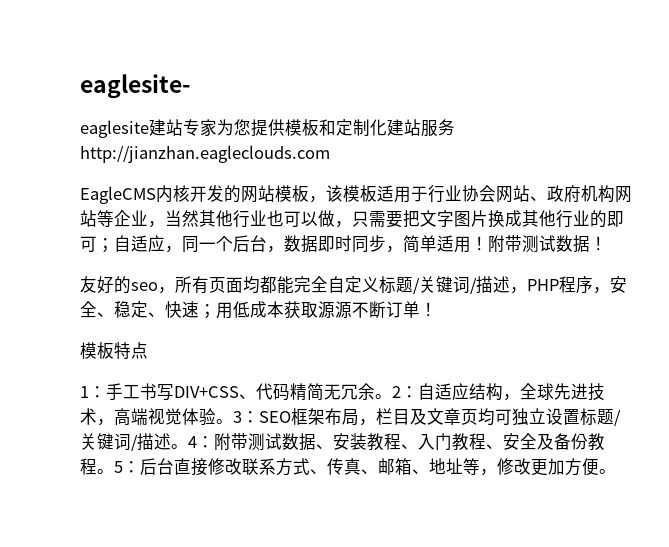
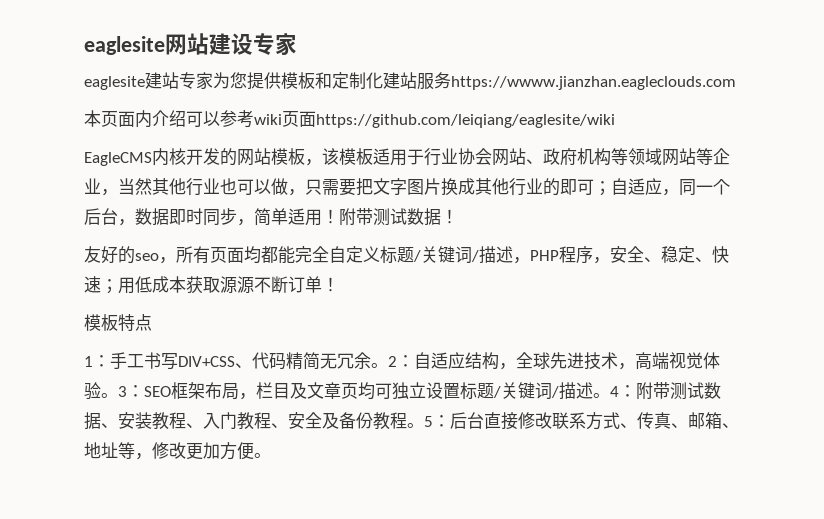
[80,74,191,99] eaglesite- -> [84,33,297,55] eaglesite网站建设专家
[80,145,330,163] http://jianzhan.eagleclouds.com -> [451,76,736,90] [84,110,615,128] https://wwww.jianzhan.eagleclouds.com // 本页面内介绍可以参考wiki页面https://github.com/leiqiang/eaglesite/wiki
(615, 194) none -> [611,148,662,165] 等领域

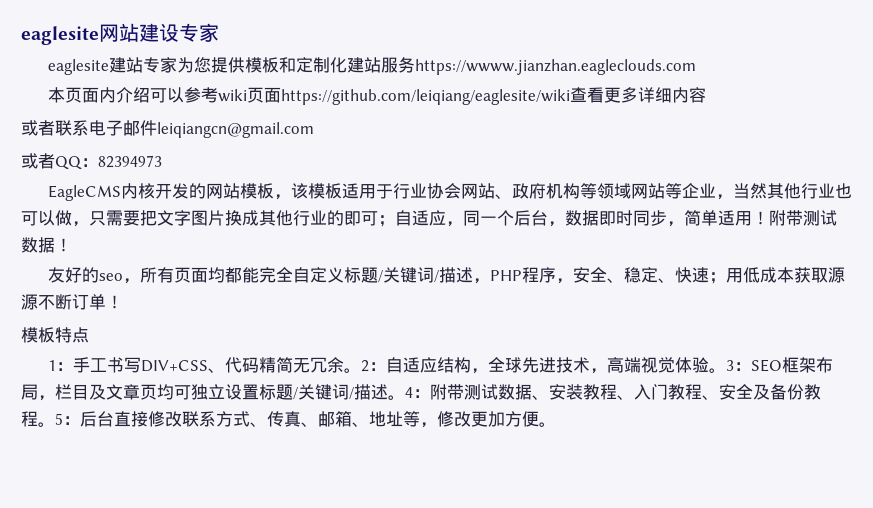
(615, 121) none -> [569,87,706,103] [21,120,314,138] [21,153,162,170] 查看更多详细内容 // 或者联系电子邮件leiqiangcn@gmail.com // 或者QQ：82394973

